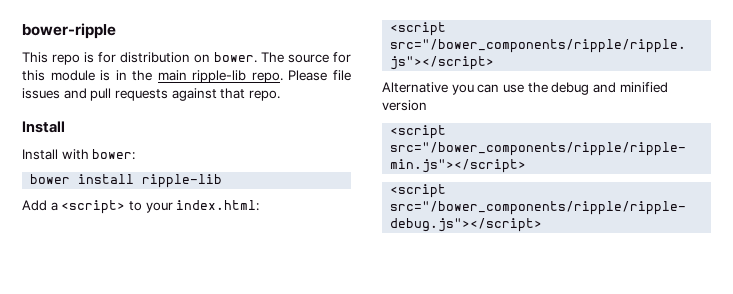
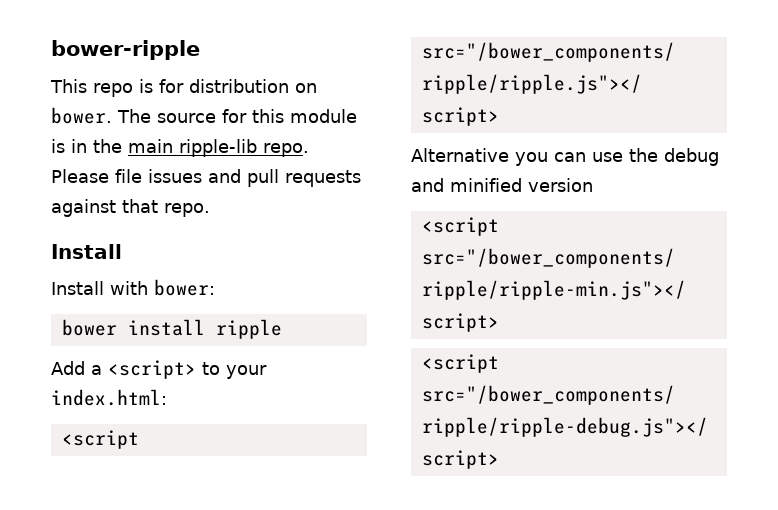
[142,174,223,188] ripple-lib -> [215,319,282,339] ripple

